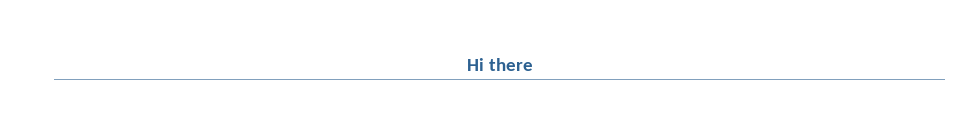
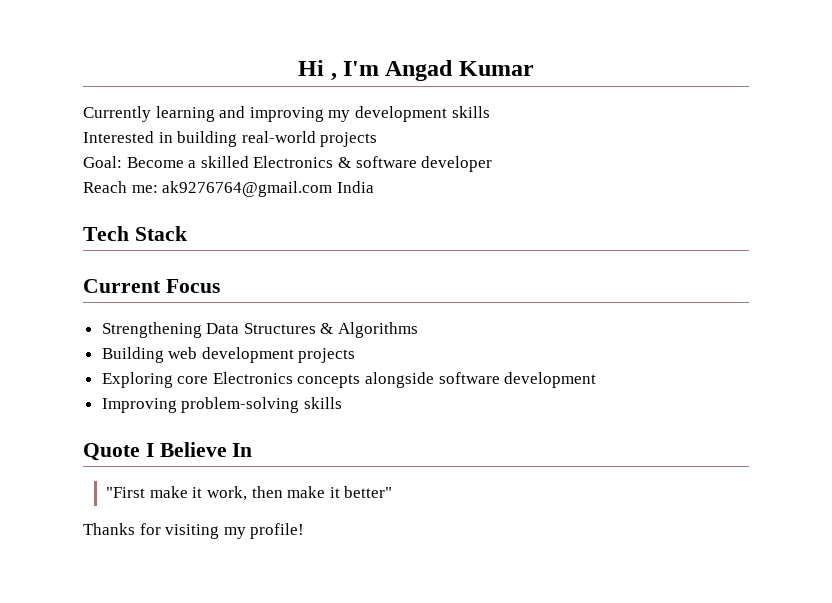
[488,58,533,71] there -> [330,60,534,81] [83,106,490,122] [83,131,378,147] [83,156,493,172] [83,181,374,197] [83,226,187,241] [83,279,220,293] [101,322,419,338] [101,347,356,363] [101,372,597,388] [101,397,342,413] [83,442,253,461] [106,486,393,501] [83,523,305,539] , I'm Angad Kumar // Currently learning and improving my development skills // Interested in building real-world projects // Goal: Become a skilled Electronics & software developer // Reach me: ak9276764@gmail.com India // Tech Stack // Current Focus // Strengthening Data Structures & Algorithms // Building web development projects // Exploring core Electronics concepts alongside software development // Improving problem-solving skills // Quote I Believe In // "First make it work, then make it better" // Thanks for visiting my profile!

